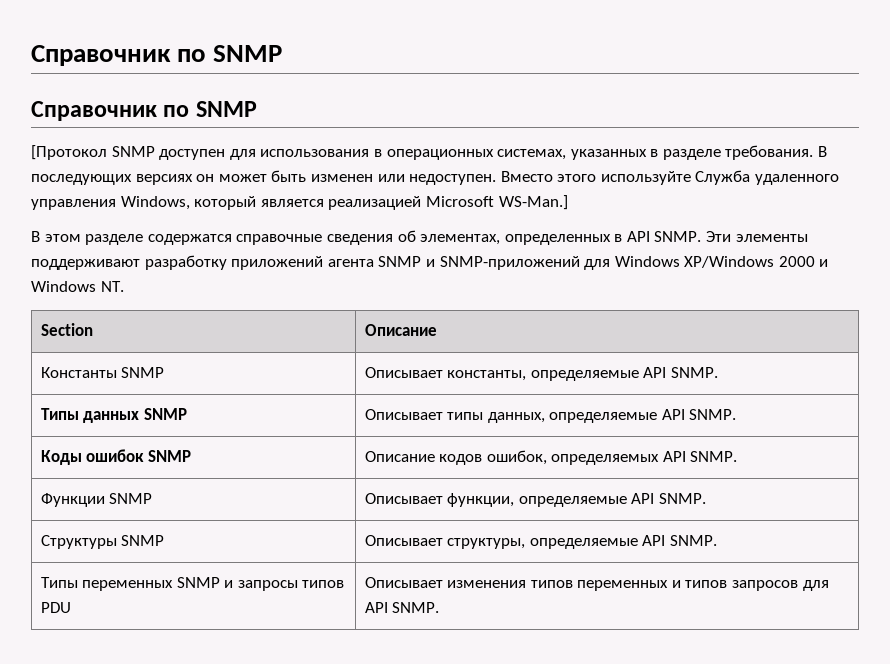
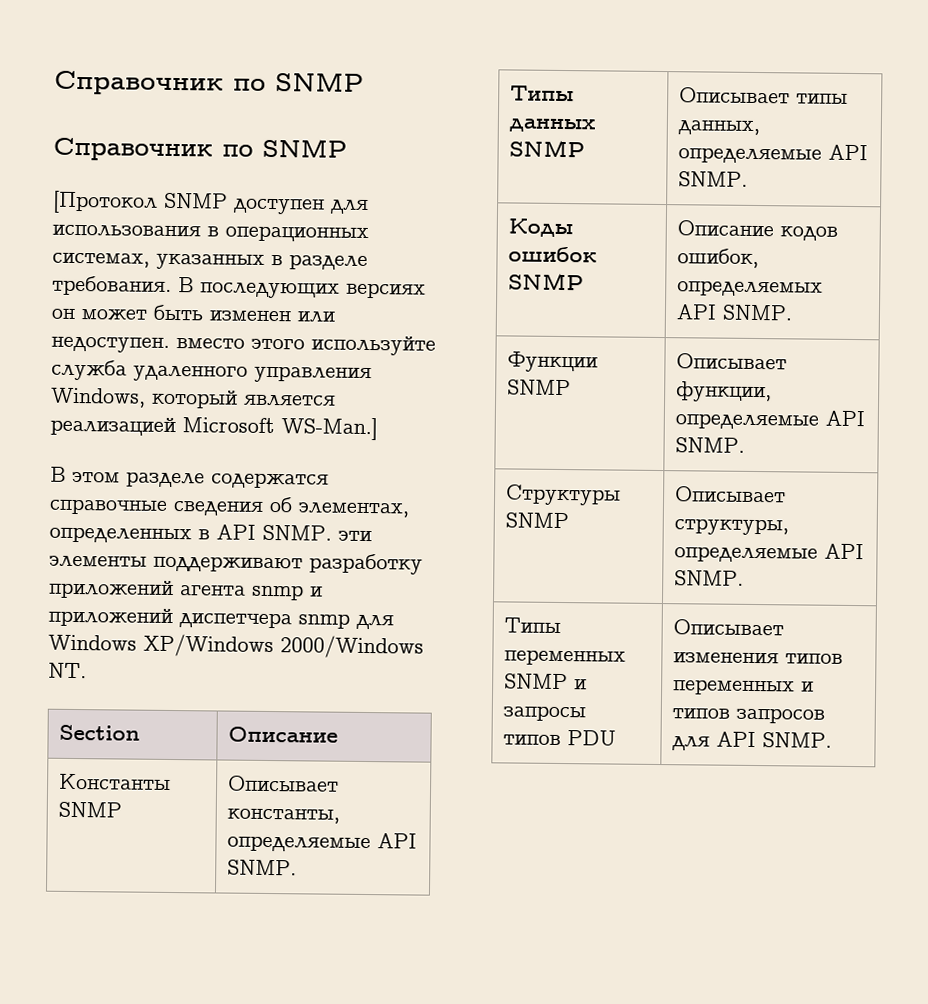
[500,171,553,182] Вместо -> [176,338,245,349] вместо
[695,170,751,185] Служба -> [51,359,127,381] служба
[706,231,732,242] Эти -> [338,530,372,542] эти
[378,256,829,270] [31,281,96,292] SNMP и SNMP-приложений для Windows XP/Windows 2000 и Windows -> [251,584,323,601] [48,607,394,630] [48,633,424,659] snmp и приложений диспетчера snmp для Windows XP/Windows 2000/Windows

